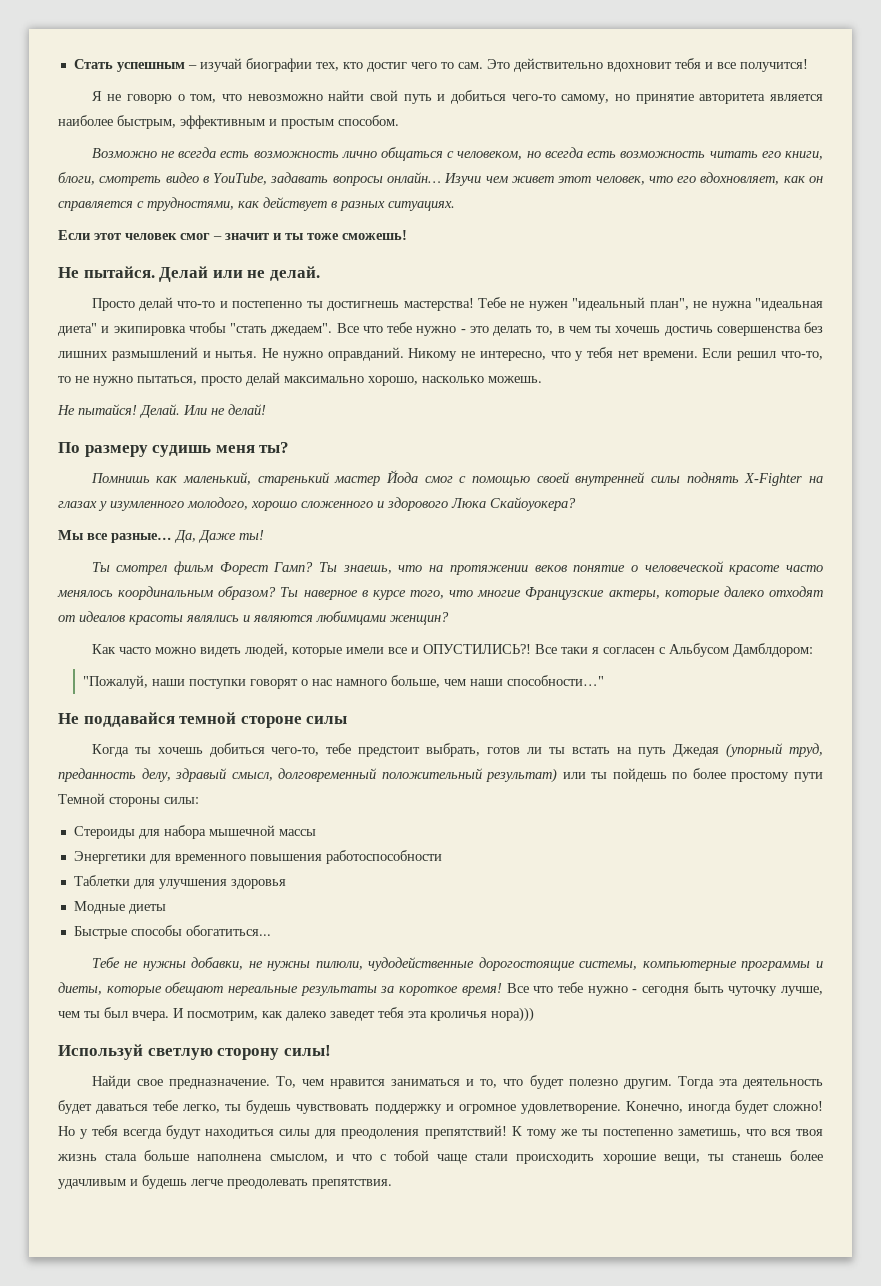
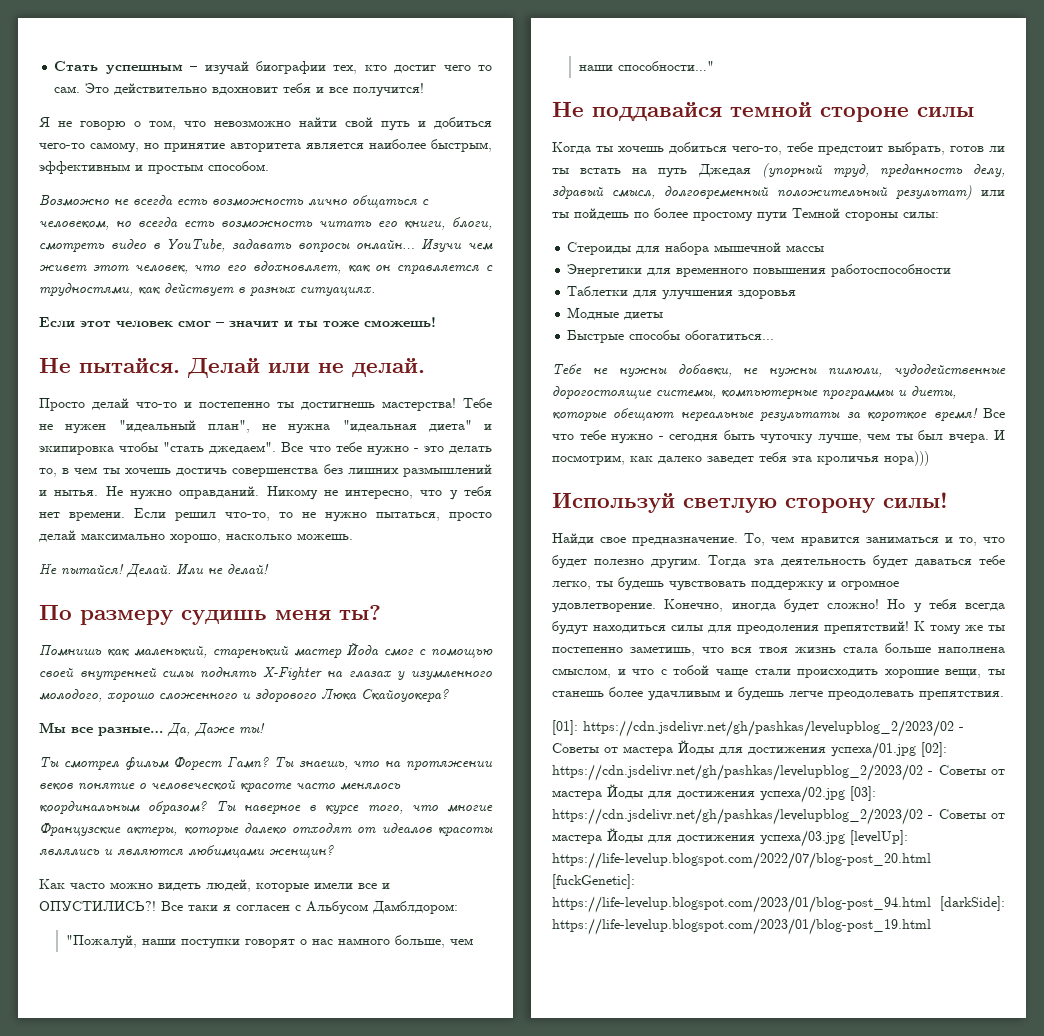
(392, 1184) none -> [552,720,964,737] [552,740,947,759] [552,764,1005,781] [552,784,876,803] [552,808,1005,825] [552,828,908,847] [552,852,931,869] [552,874,635,889] [552,896,1005,913] [552,918,931,935] // [01]: https://cdn.jsdelivr.net/gh/pashkas/levelupblog_2/2023/02 - Советы от мастера Йоды для достижения успеха/01.jpg [02]: https://cdn.jsdelivr.net/gh/pashkas/levelupblog_2/2023/02 - Советы от мастера Йоды для достижения успеха/02.jpg [03]: https://cdn.jsdelivr.net/gh/pashkas/levelupblog_2/2023/02 - Советы от мастера Йоды для достижения успеха/03.jpg [levelUp]: https://life-levelup.blogspot.com/2022/07/blog-post_20.html [fuckGenetic]: https://life-levelup.blogspot.com/2023/01/blog-post_94.html [darkSide]: https://life-levelup.blogspot.com/2023/01/blog-post_19.html

